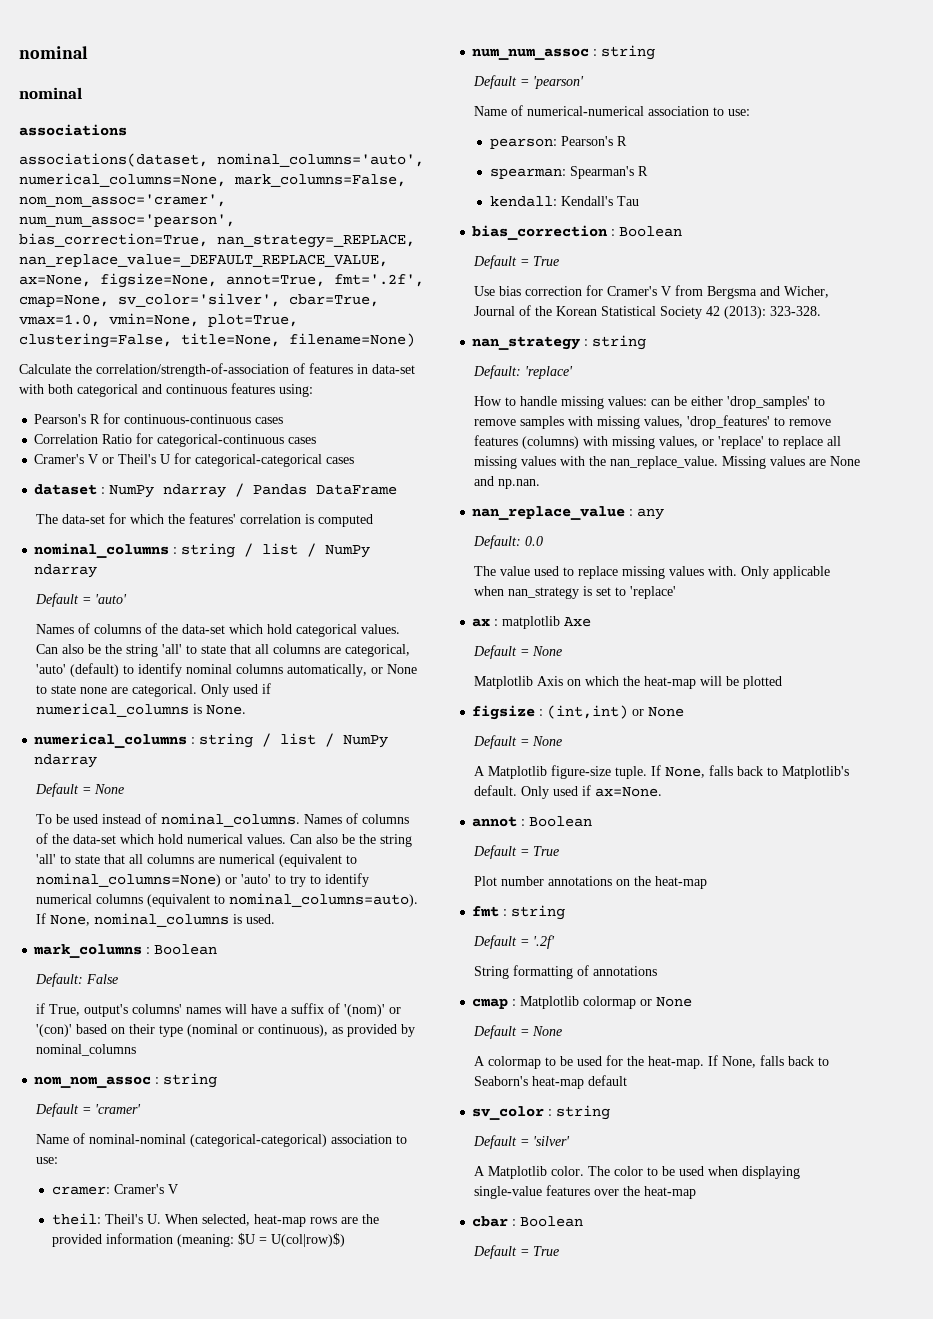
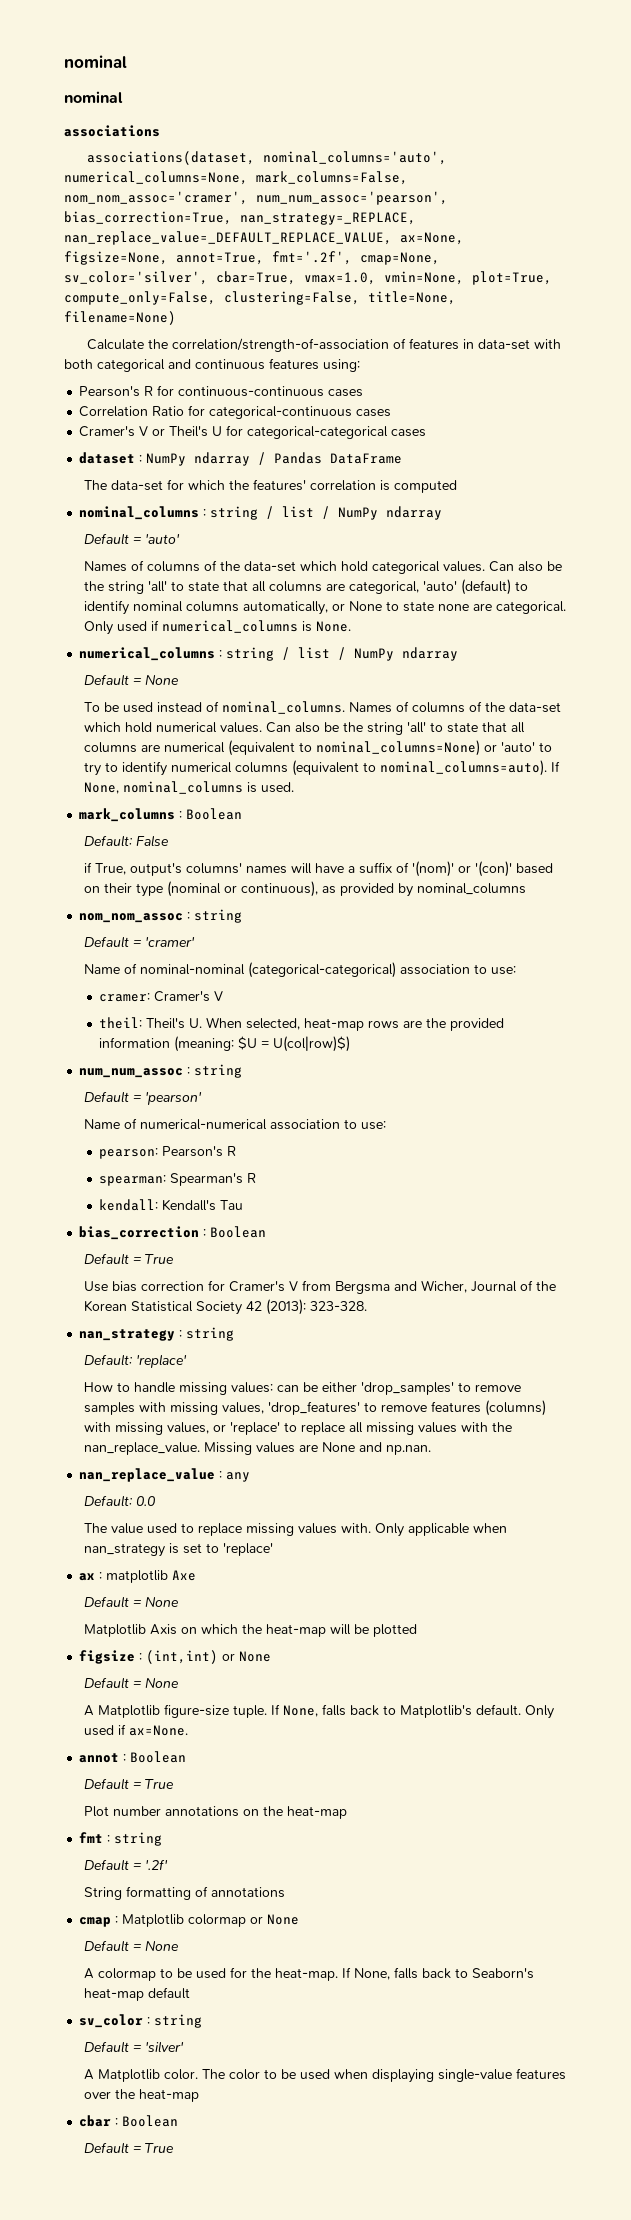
(298, 320) none -> [64,291,216,305] compute_only=False,

